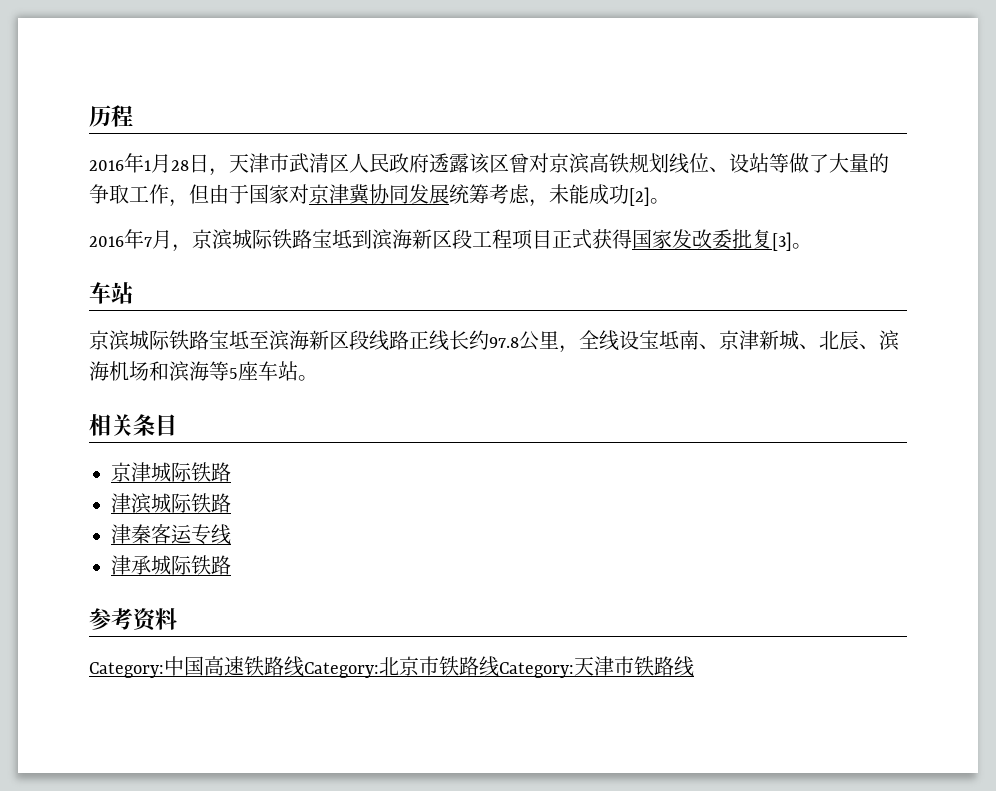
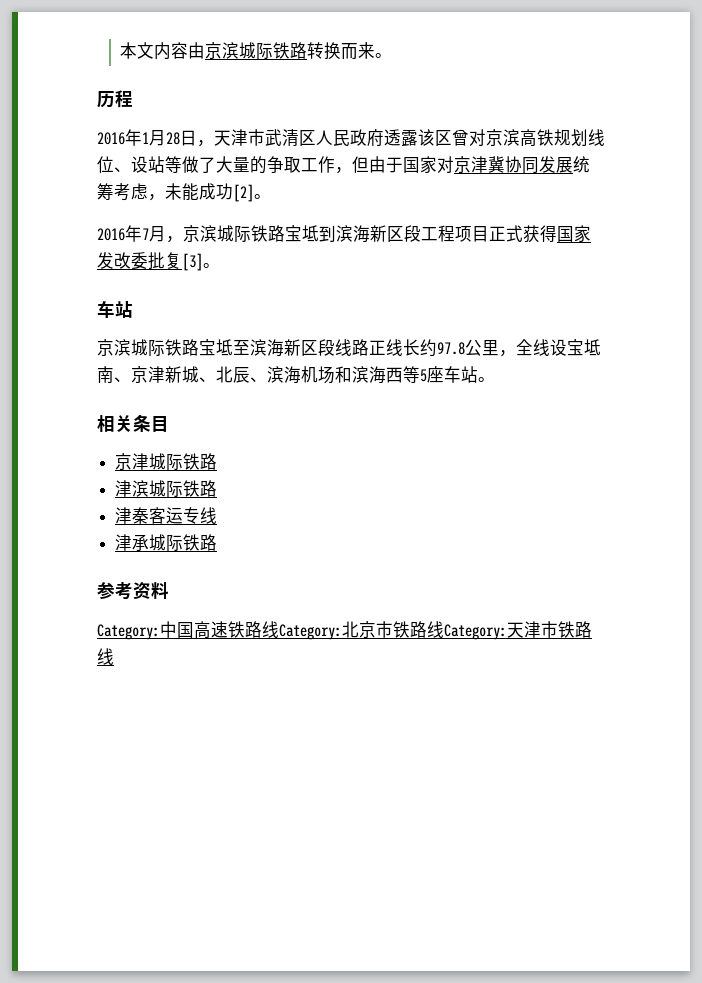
(89, 116) none -> [120,42,393,60] 本文内容由京滨城际铁路转换而来。 //
(209, 371) none -> [386,367,403,383] 西

